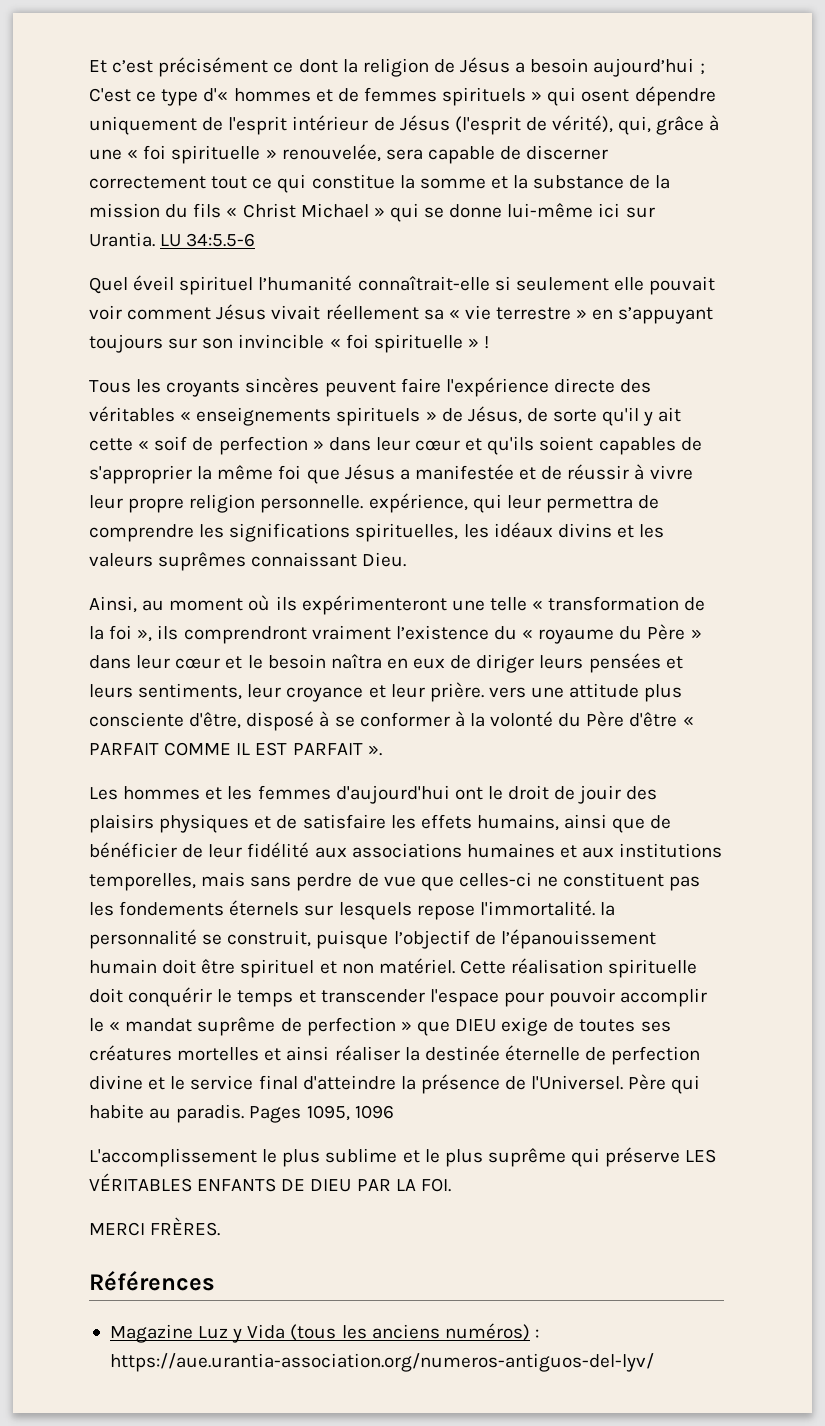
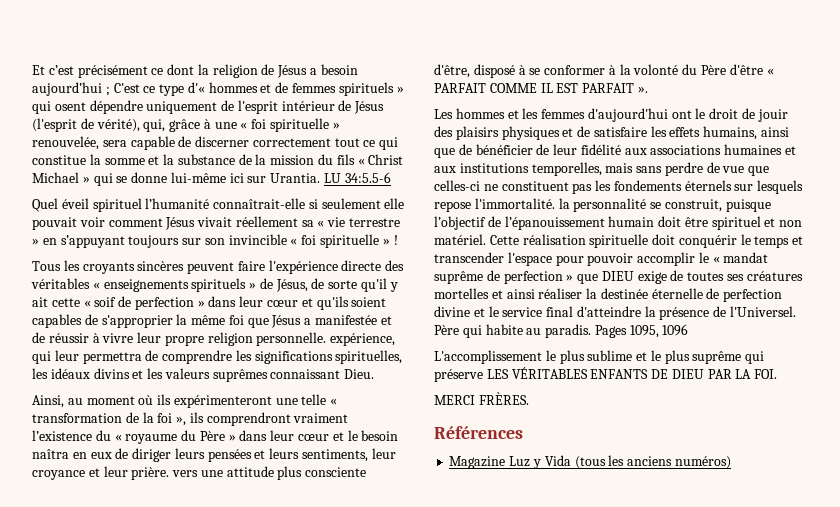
[534,1329,539,1338] [109,1353,654,1372] : https://aue.urantia-association.org/numeros-antiguos-del-lyv/ -> (731, 462) none

